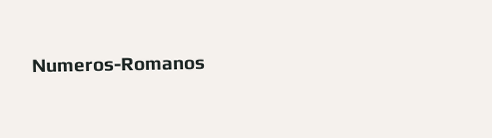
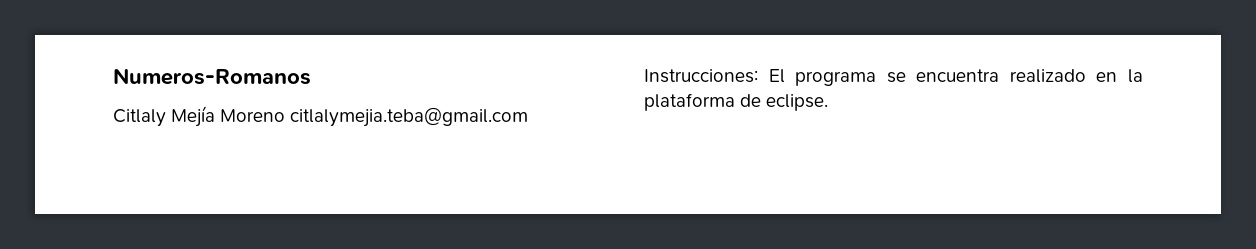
(206, 64) none -> [113,106,529,127] [644,69,1143,86] [644,93,829,111] // Citlaly Mejía Moreno citlalymejia.teba@gmail.com Instrucciones: El programa se encuentra realizado en la plataforma de eclipse.

